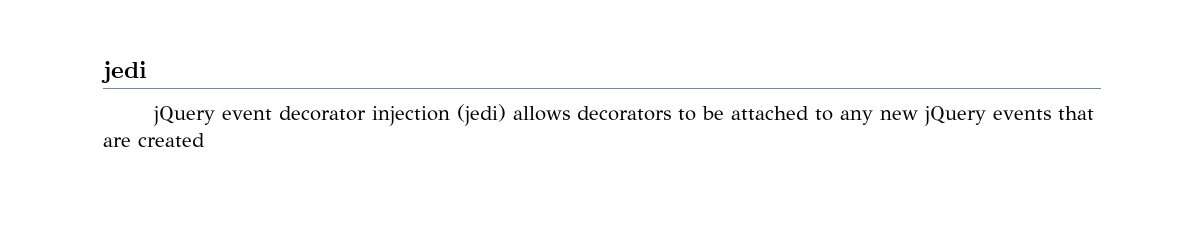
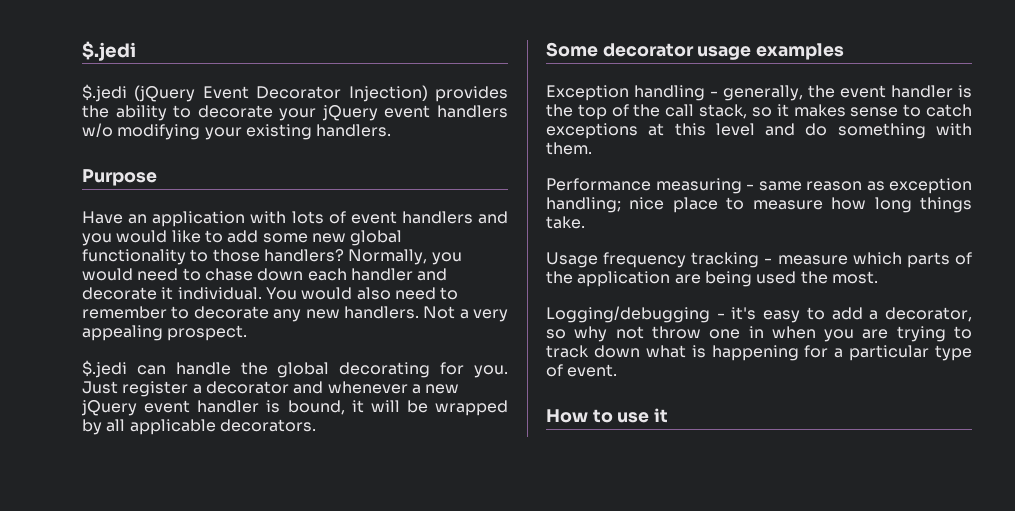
[101,61,147,83] [153,104,1095,126] [103,133,205,147] jedi // jQuery event decorator injection (jedi) allows decorators to be attached to any new jQuery events that are created -> [82,41,136,61] [82,84,509,102] [82,105,508,121] [82,123,392,140] [82,169,157,186] [82,211,508,227] [82,230,403,246] [82,249,462,265] [82,268,448,281] [82,287,459,300] [82,306,508,322] [82,325,248,341] [82,360,508,378] [82,381,460,397] [81,400,508,416] [82,419,316,435] [546,42,845,60] [546,85,972,101] [546,104,972,120] [546,123,972,139] [546,142,592,155] [546,178,972,194] [546,197,972,213] [546,216,585,229] [546,252,972,268] [546,271,878,287] [546,306,972,323] [546,326,972,342] [546,345,972,361] [546,364,618,377] [546,408,669,423] $.jedi // $.jedi (jQuery Event Decorator Injection) provides the ability to decorate your jQuery event handlers w/o modifying your existing handlers. // Purpose // Have an application with lots of event handlers and you would like to add some new global functionality to those handlers? Normally, you would need to chase down each handler and decorate it individual. You would also need to remember to decorate any new handlers. Not a very appealing prospect. // $.jedi can handle the global decorating for you. Just register a decorator and whenever a new jQuery event handler is bound, it will be wrapped by all applicable decorators. // Some decorator usage examples // Exception handling - generally, the event handler is the top of the call stack, so it makes sense to catch exceptions at this level and do something with them. // Performance measuring - same reason as exception handling; nice place to measure how long things take. // Usage frequency tracking - measure which parts of the application are being used the most. // Logging/debugging - it's easy to add a decorator, so why not throw one in when you are trying to track down what is happening for a particular type of event. // How to use it

